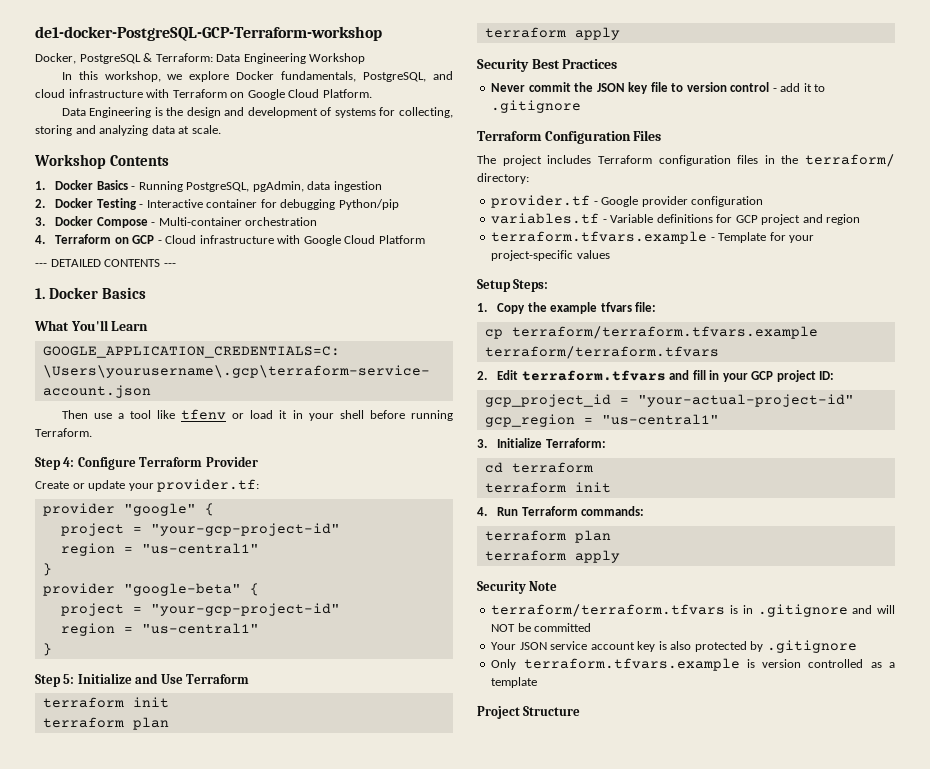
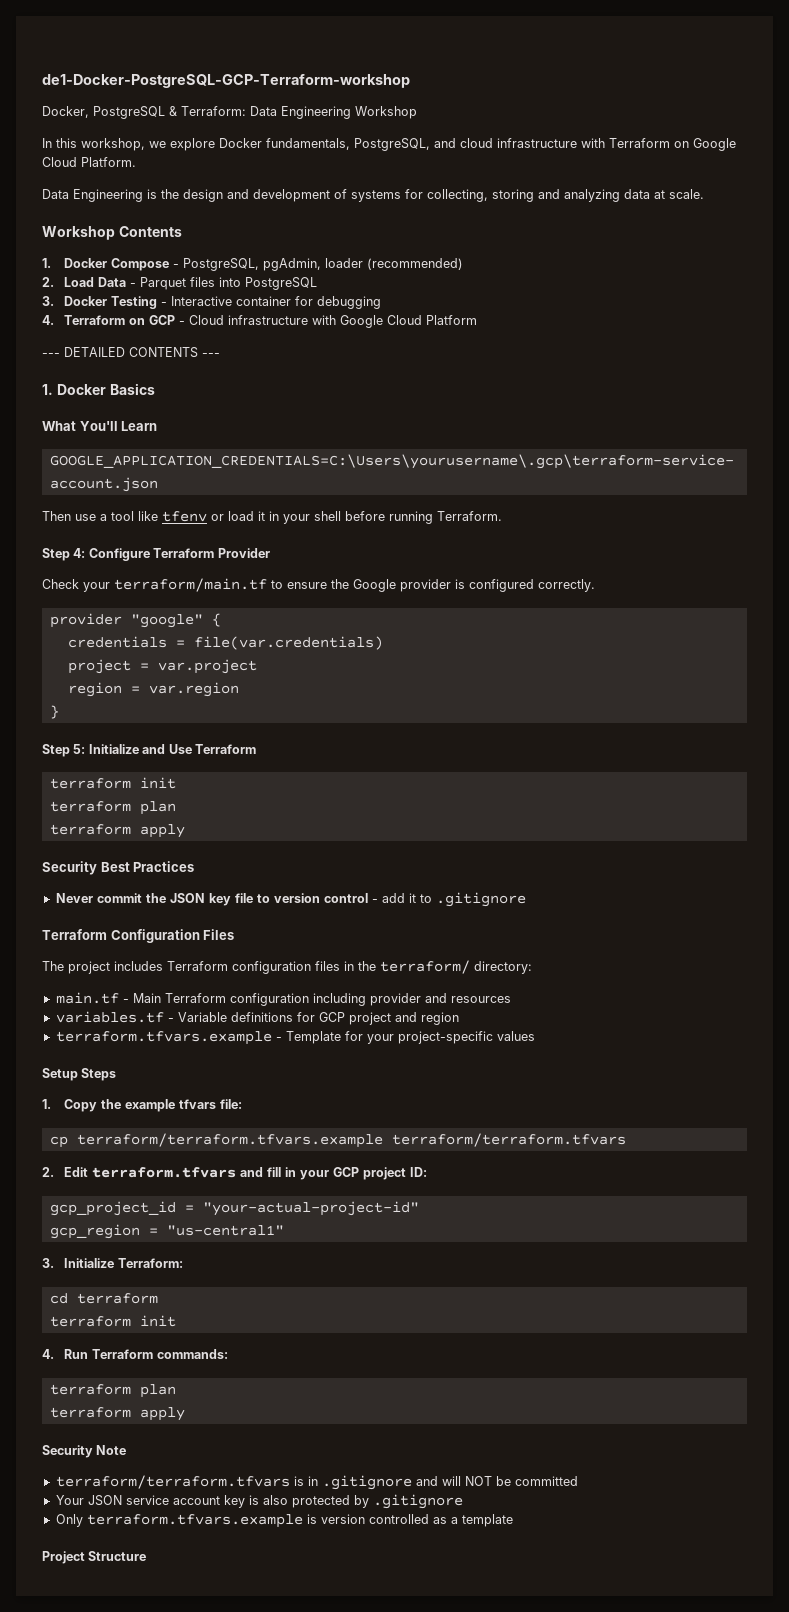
[35,26,382,41] de1-docker-PostgreSQL-GCP-Terraform-workshop -> [42,74,410,88] de1-Docker-PostgreSQL-GCP-Terraform-workshop
[96,180,382,192] [35,199,45,208] Basics - Running PostgreSQL, pgAdmin, data ingestion // 2. -> [111,258,464,271] [42,277,318,290] [42,296,54,306] Compose - PostgreSQL, pgAdmin, loader (recommended) // 2. Load Data - Parquet files into PostgreSQL // 3.
[338,199,399,210] [35,216,318,228] Python/pip // 3. Docker Compose - Multi-container orchestration -> (382, 302) none
[35,479,260,492] Create or update your provider.tf: -> [42,578,595,592] Check your terraform/main.tf to ensure the Google provider is configured correctly.
[60,523,340,536] [60,543,259,556] [42,563,52,576] [42,583,259,596] [60,603,340,616] [60,623,259,636] // project = "your-gcp-project-id" // region = "us-central1" // } // provider "google-beta" { // project = "your-gcp-project-id" // region = "us-central1" -> [67,636,383,650] [67,659,257,674] [67,682,239,697] // credentials = file(var.credentials) // project = var.project // region = var.region
[491,195,764,208] provider.tf - Google provider configuration -> [55,992,511,1006] main.tf - Main Terraform configuration including provider and resources
[513,279,549,292] Steps: -> [81,1068,117,1081] Steps

